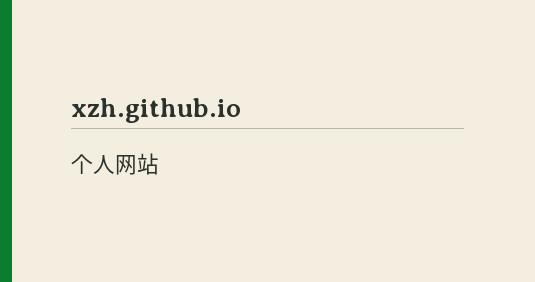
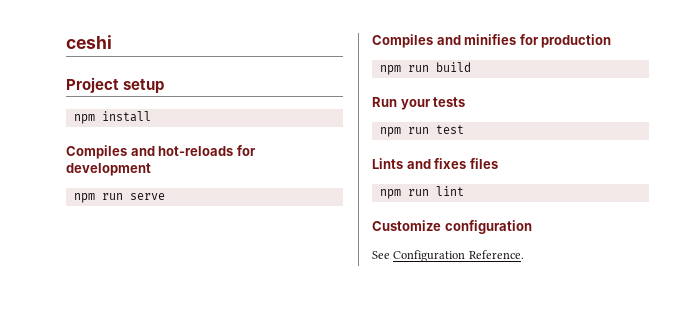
[71,98,241,123] [71,153,159,175] xzh.github.io // 个人网站 -> [66,35,112,49] [66,77,165,93] [73,111,151,124] [66,145,256,159] [66,163,151,176] [73,193,165,203] [372,34,612,48] [379,62,471,75] [372,97,466,110] [379,125,464,137] [372,158,498,169] [379,186,464,199] [372,220,532,234] [372,250,524,262] ceshi // Project setup // npm install // Compiles and hot-reloads for development // npm run serve // Compiles and minifies for production // npm run build // Run your tests // npm run test // Lints and fixes files // npm run lint // Customize configuration // See Configuration Reference.

